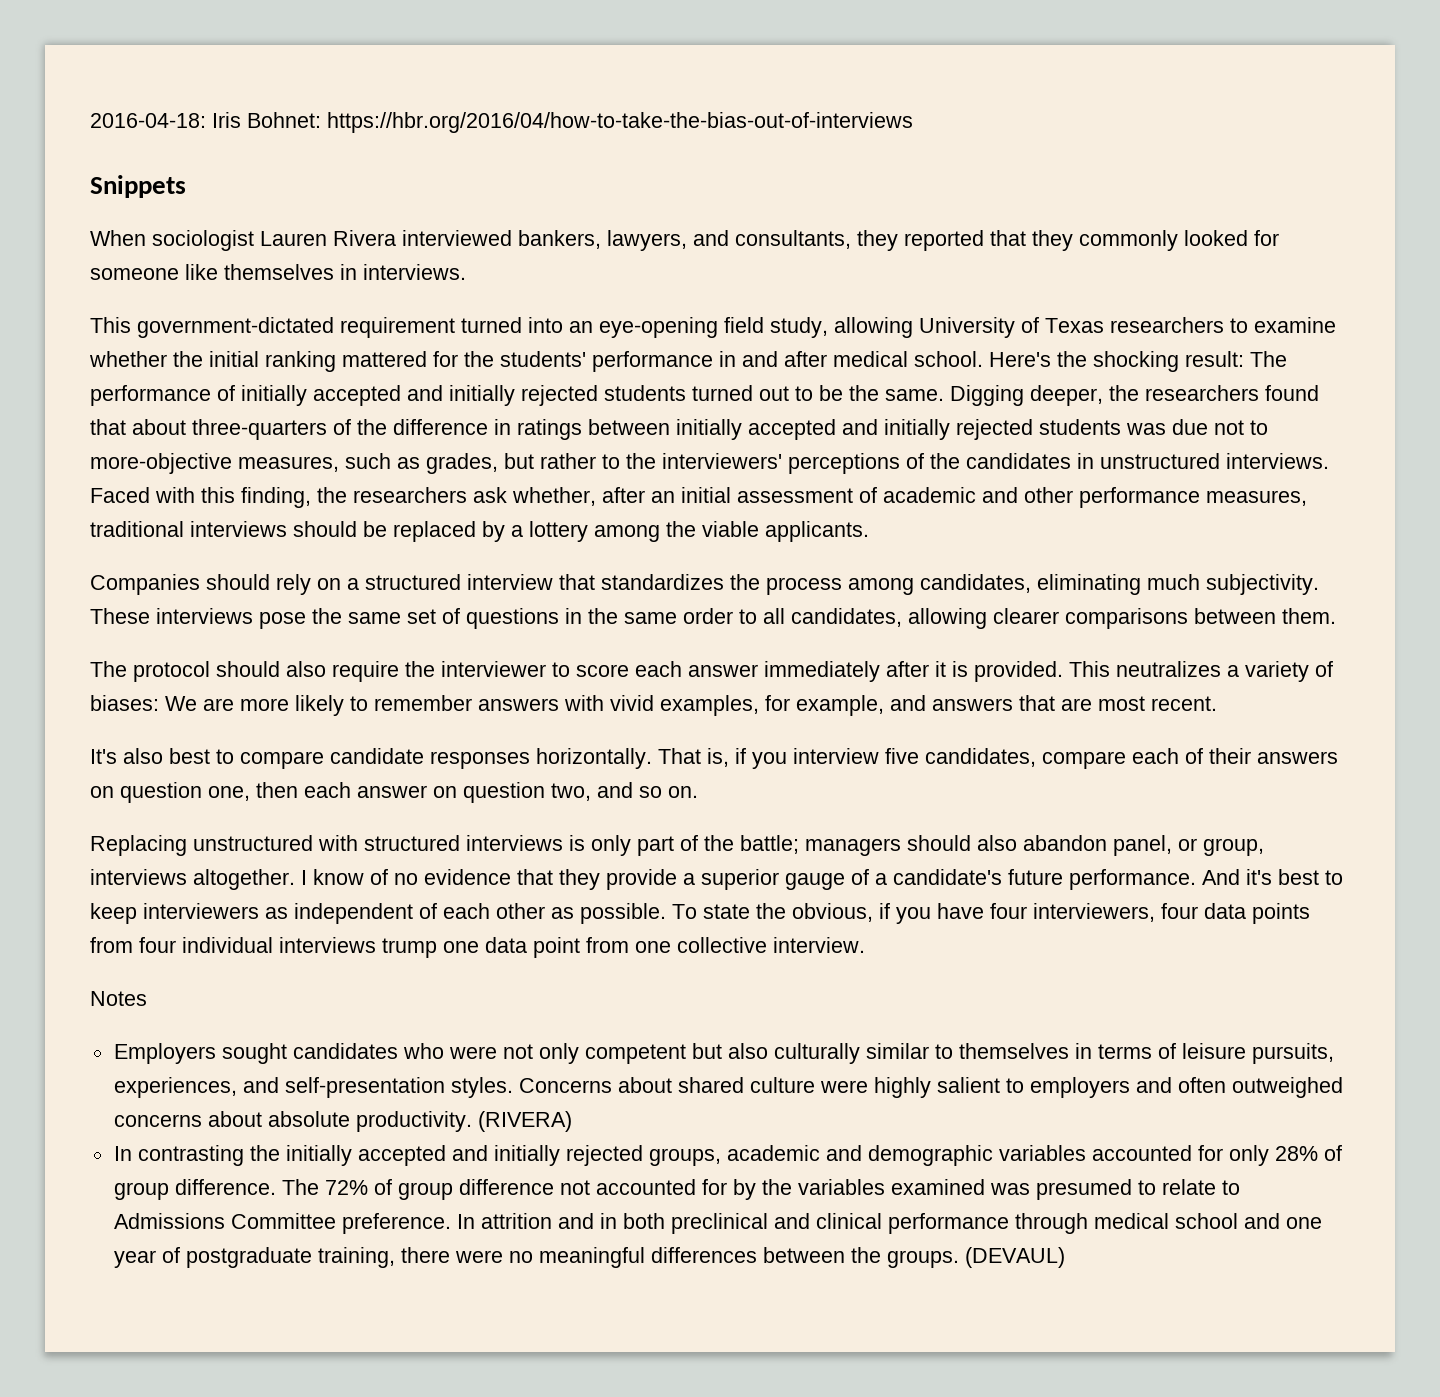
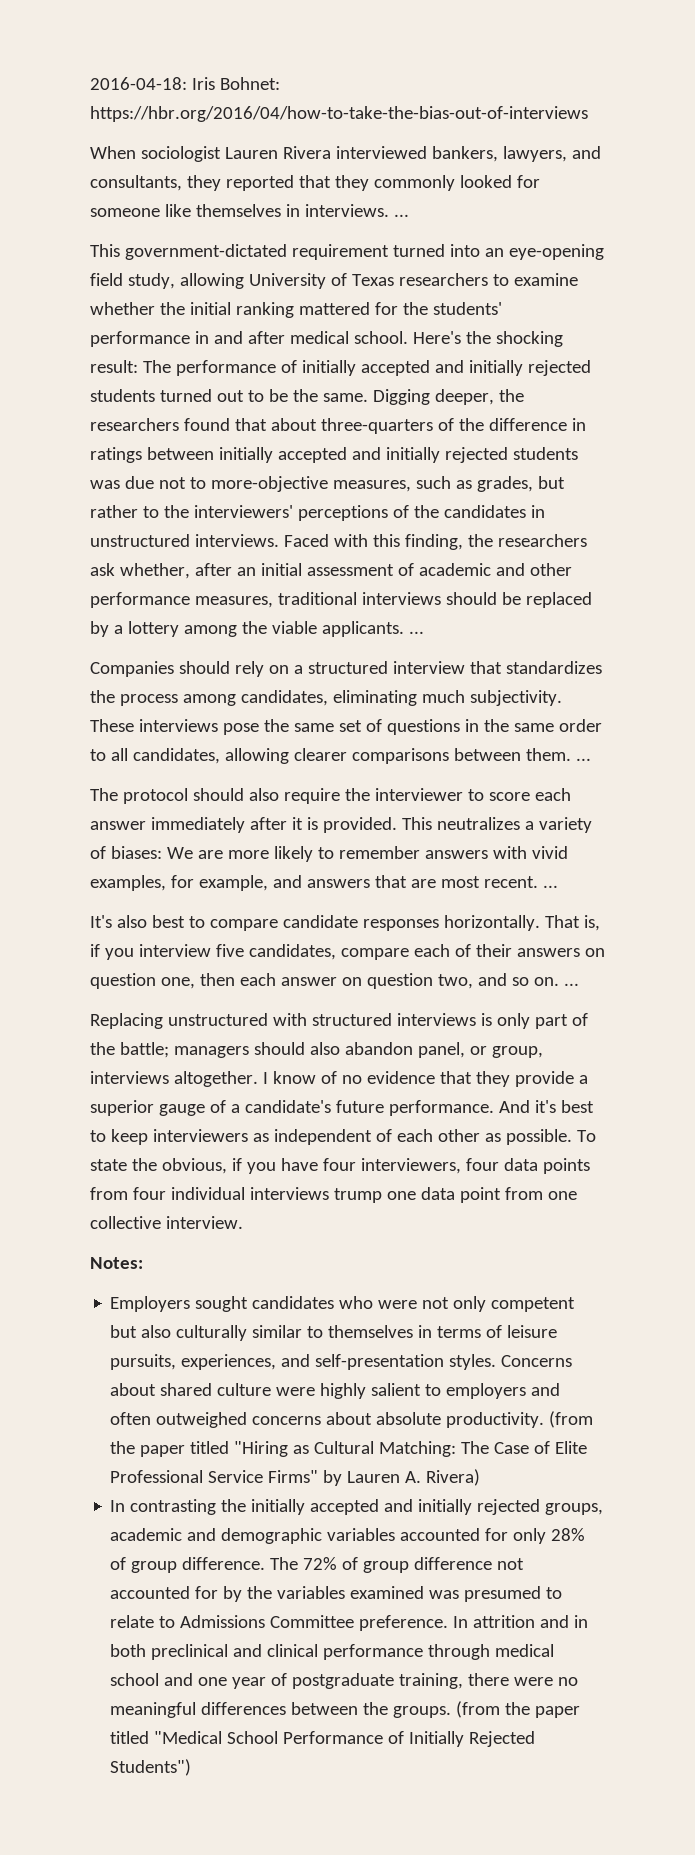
[90,175,186,198] // Snippets -> (588, 114) none
(466, 272) none -> [393,214,409,217] ...
(869, 531) none -> [408,631,424,634] ...
(1336, 616) none -> [575,758,591,761] ...
(1217, 703) none -> [542,885,558,888] ...
(698, 792) none -> [563,983,579,986] ...
[90,991,147,1006] Notes -> [90,1257,143,1269] Notes:
[477,1111,572,1132] (RIVERA) -> [549,1411,594,1428] [110,1441,588,1457] [110,1469,481,1486] (from the paper titled "Hiring as Cultural Matching: The Case of Elite Professional Service Firms" by Lauren A. Rivera)
[964,1247,1065,1268] (DEVAUL) -> [456,1701,581,1718] [110,1731,536,1747] [110,1759,192,1776] (from the paper titled "Medical School Performance of Initially Rejected Students")

